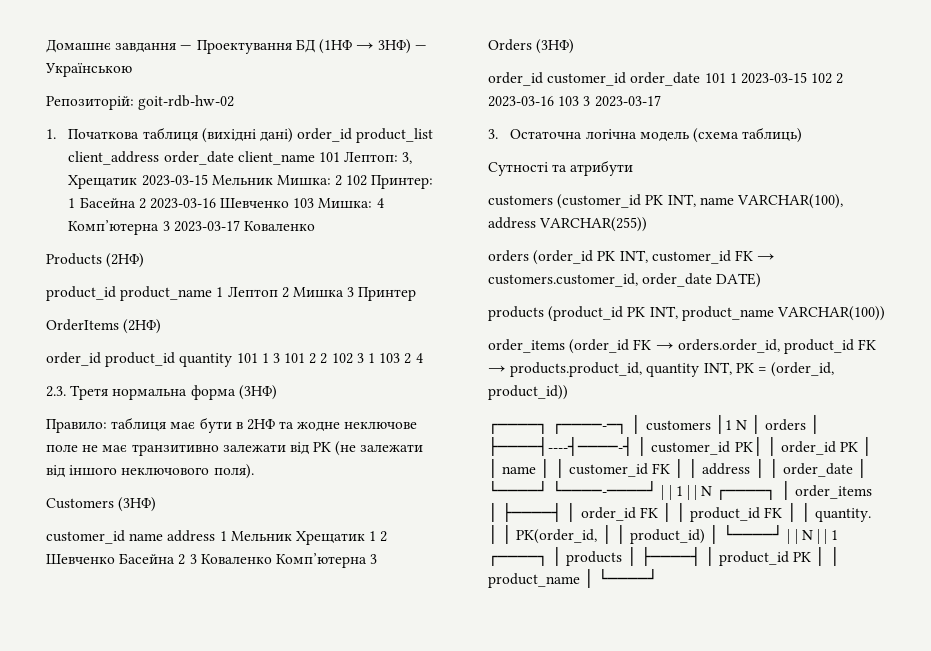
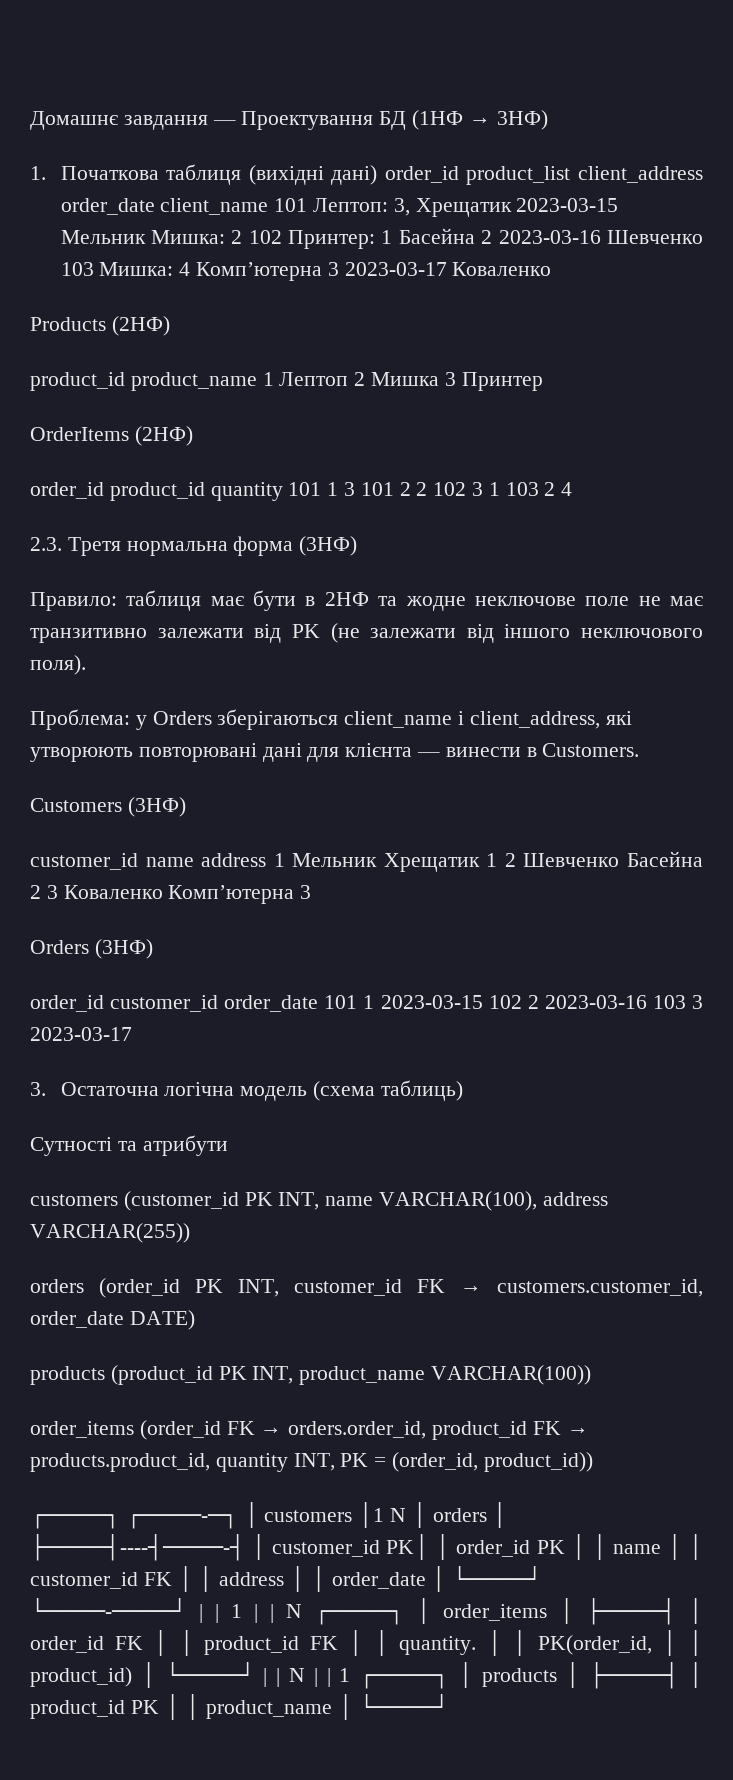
[415,45,428,50] [45,63,132,77] [46,95,235,110] — Українською // Репозиторій: goit-rdb-hw-02 -> (548, 120) none
(254, 471) none -> [30,709,632,730] [30,743,640,762] // Проблема: у Orders зберігаються client_name і client_address, які утворюють повторювані дані для клієнта — винести в Customers.

